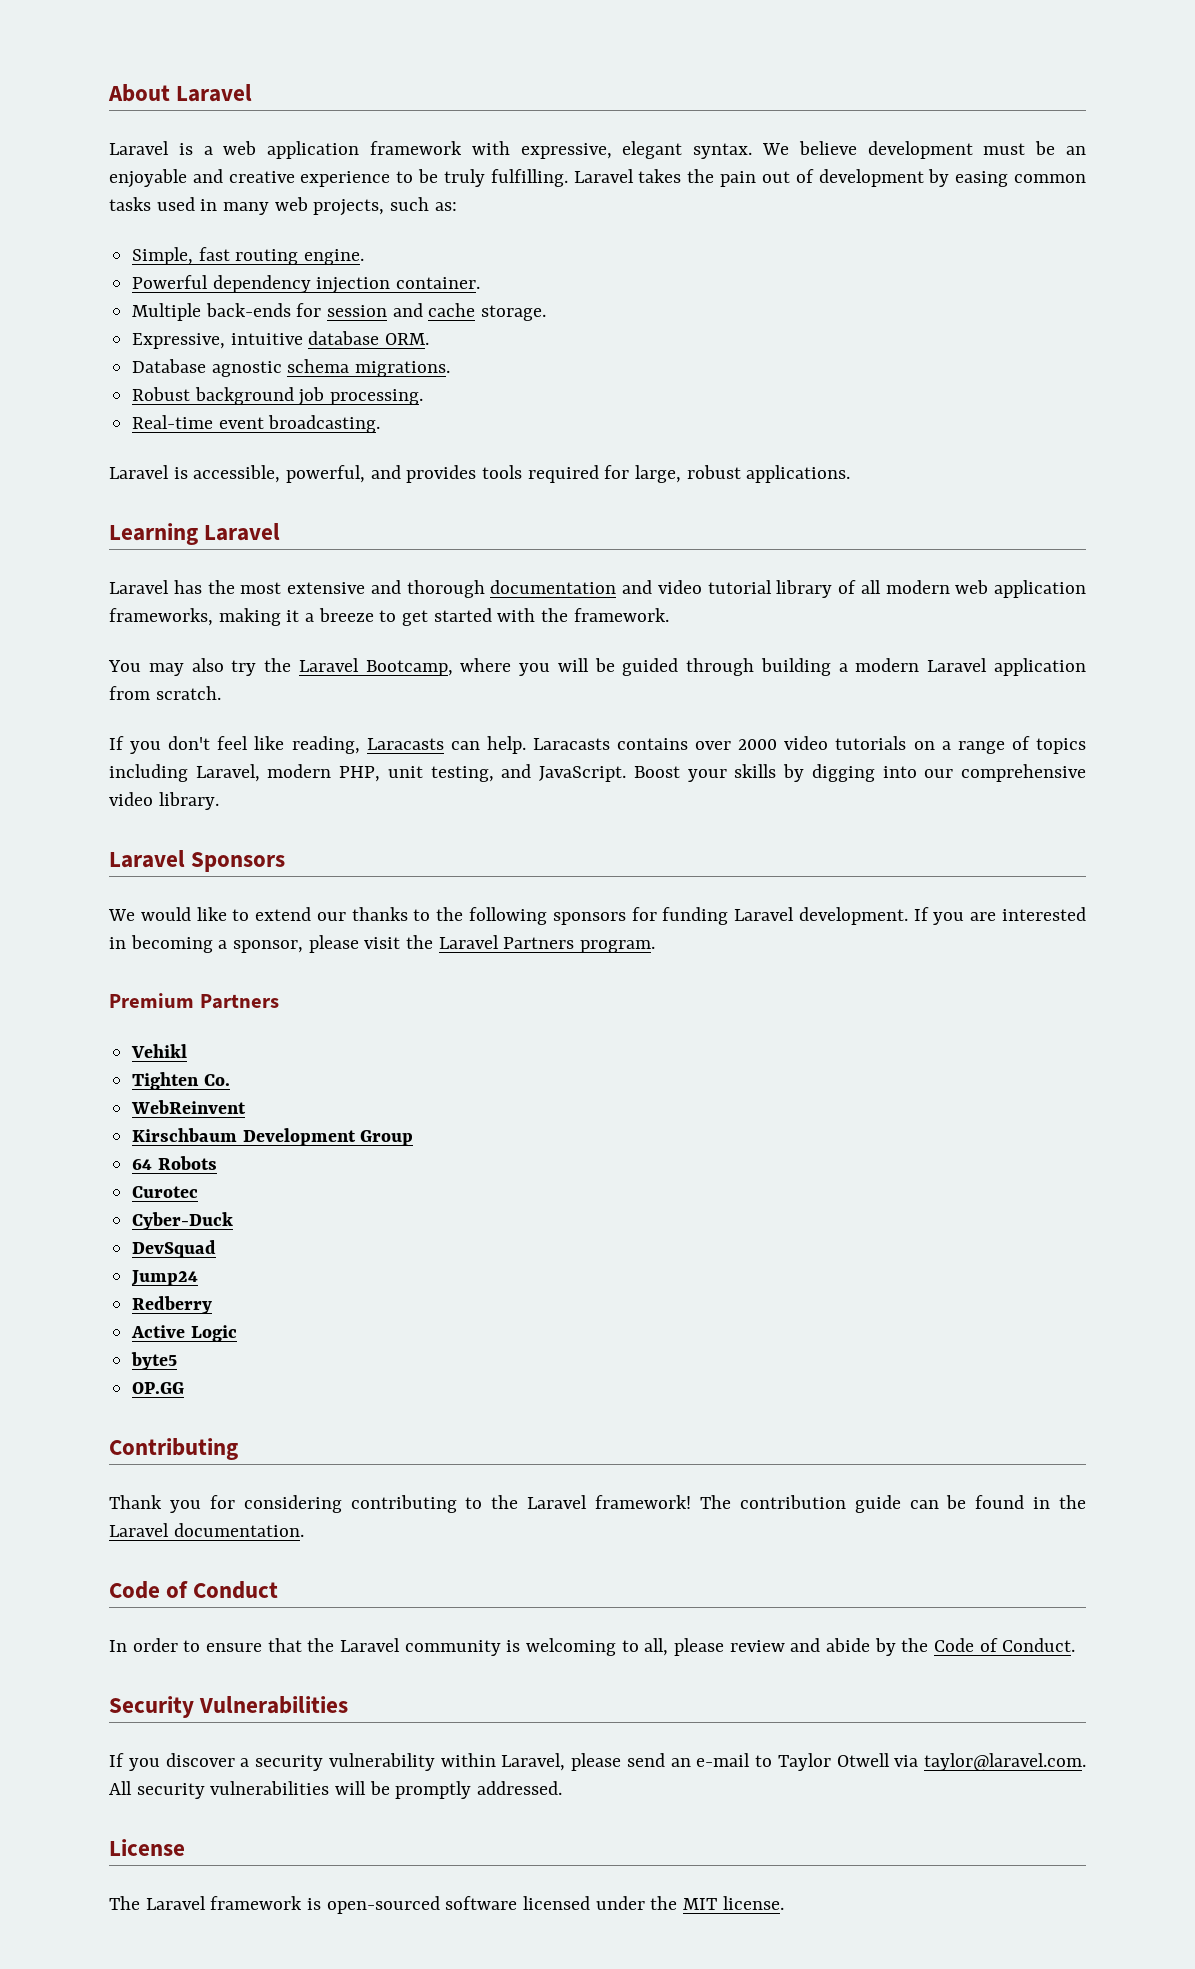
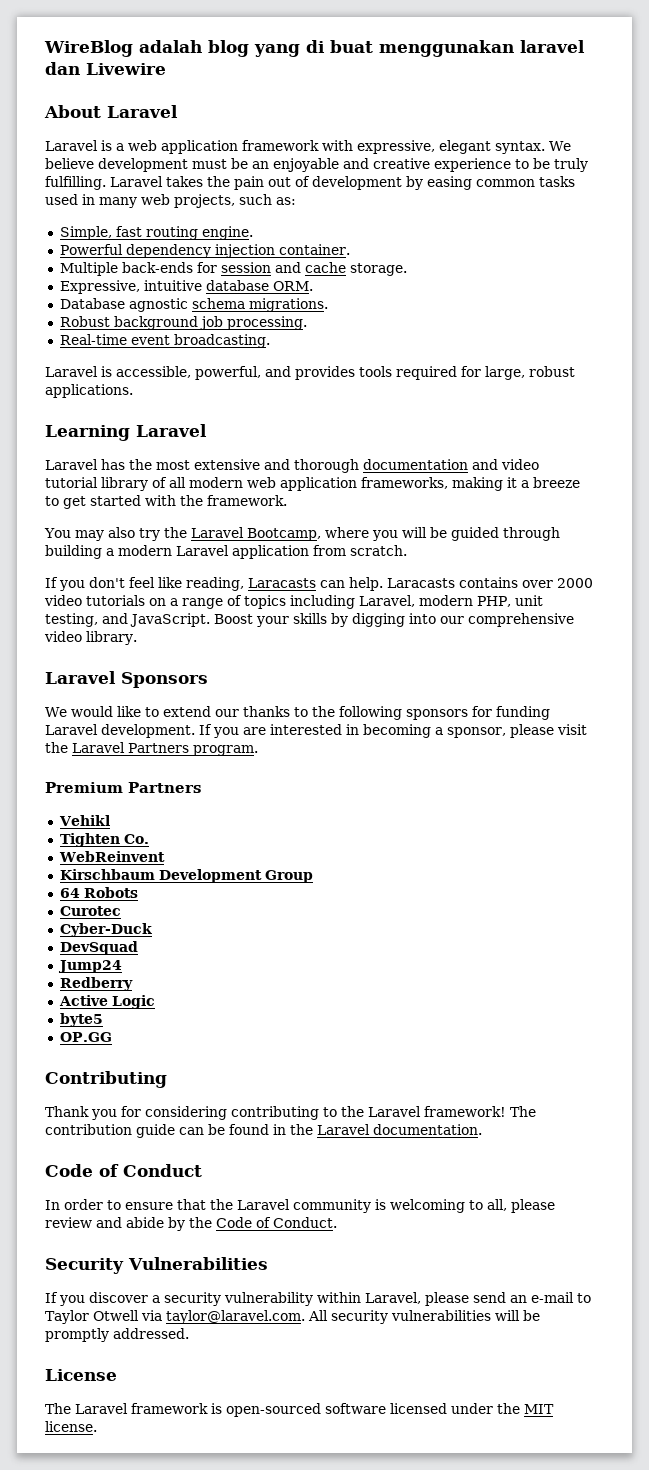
(108, 93) none -> [44,40,585,57] [45,62,166,75] WireBlog adalah blog yang di buat menggunakan laravel dan Livewire //

